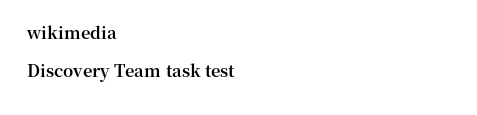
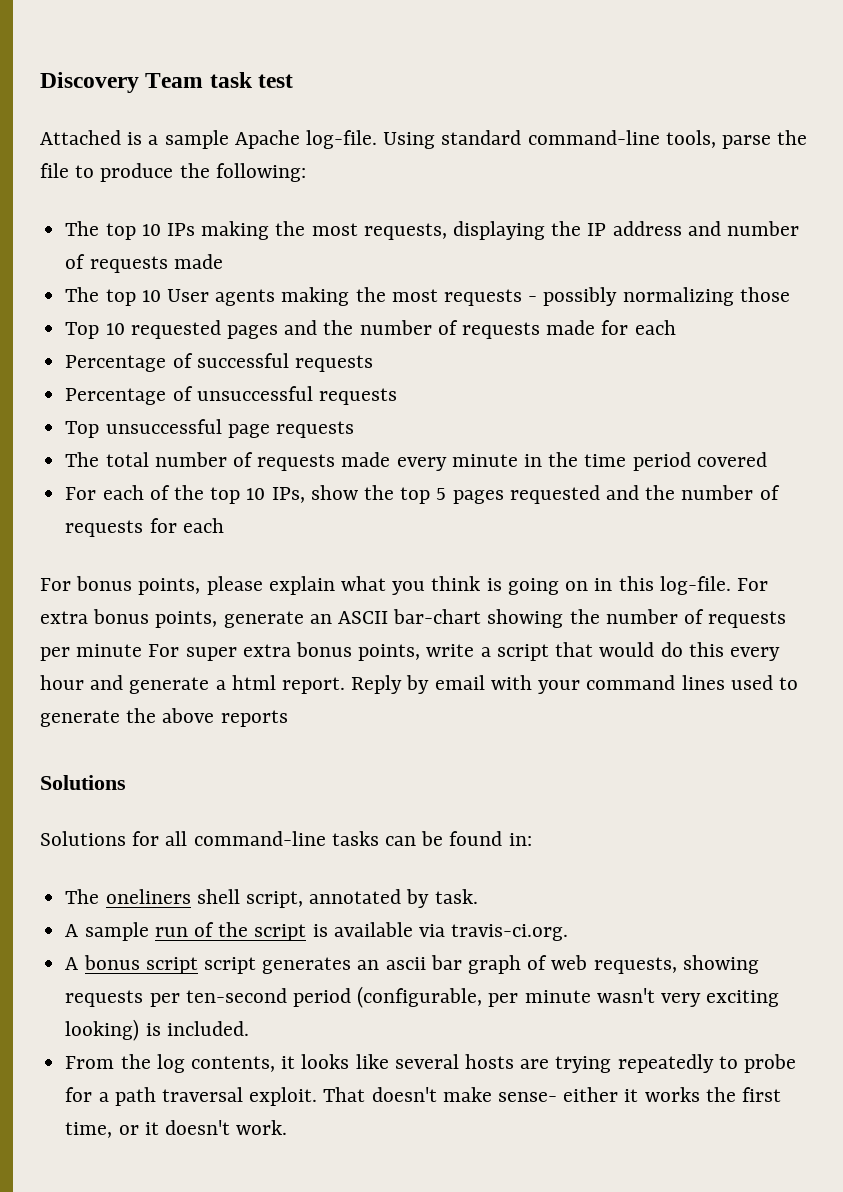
[26,25,117,39] wikimedia // -> (40, 82) none
(236, 71) none -> [40,130,808,149] [40,163,306,182] [65,221,800,240] [65,254,223,273] [65,287,790,306] [65,320,676,339] [65,353,373,372] [65,386,397,405] [65,419,354,438] [65,452,767,471] [65,485,780,504] [65,518,224,537] [40,576,768,595] [40,609,787,628] [40,642,780,661] [40,675,798,694] [40,708,288,727] [40,775,126,790] [40,831,532,846] [65,889,478,908] [65,922,569,941] [65,955,759,974] [65,986,780,1008] [65,1019,249,1041] [65,1054,797,1073] [65,1087,782,1106] [65,1120,288,1138] // Attached is a sample Apache log-file. Using standard command-line tools, parse the file to produce the following: // The top 10 IPs making the most requests, displaying the IP address and number of requests made // The top 10 User agents making the most requests - possibly normalizing those // Top 10 requested pages and the number of requests made for each // Percentage of successful requests // Percentage of unsuccessful requests // Top unsuccessful page requests // The total number of requests made every minute in the time period covered // For each of the top 10 IPs, show the top 5 pages requested and the number of requests for each // For bonus points, please explain what you think is going on in this log-file. For extra bonus points, generate an ASCII bar-chart showing the number of requests per minute For super extra bonus points, write a script that would do this every hour and generate a html report. Reply by email with your command lines used to generate the above reports // Solutions // Solutions for all command-line tasks can be found in: // The oneliners shell script, annotated by task. // A sample run of the script is available via travis-ci.org. // A bonus script script generates an ascii bar graph of web requests, showing requests per ten-second period (configurable, per minute wasn't very exciting looking) is included. // From the log contents, it looks like several hosts are trying repeatedly to probe for a path traversal exploit. That doesn't make sense- either it works the first time, or it doesn't work.

